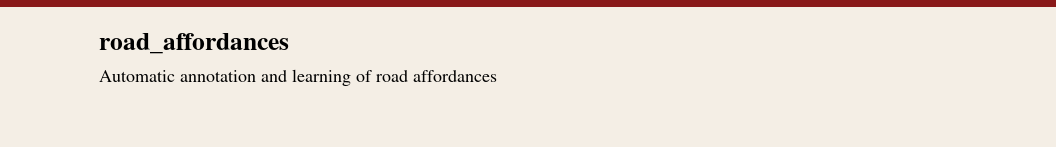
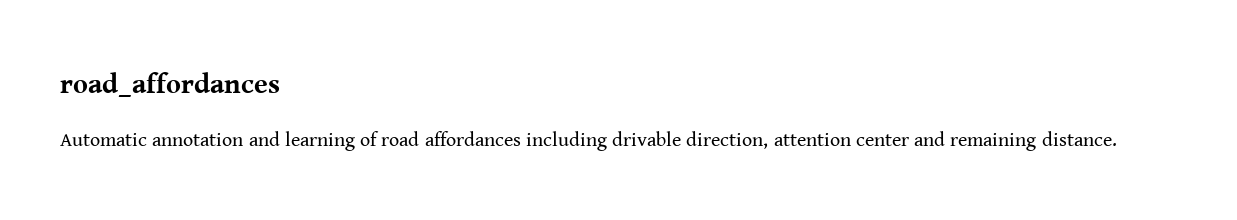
(497, 76) none -> [525,131,1117,151] including drivable direction, attention center and remaining distance.

